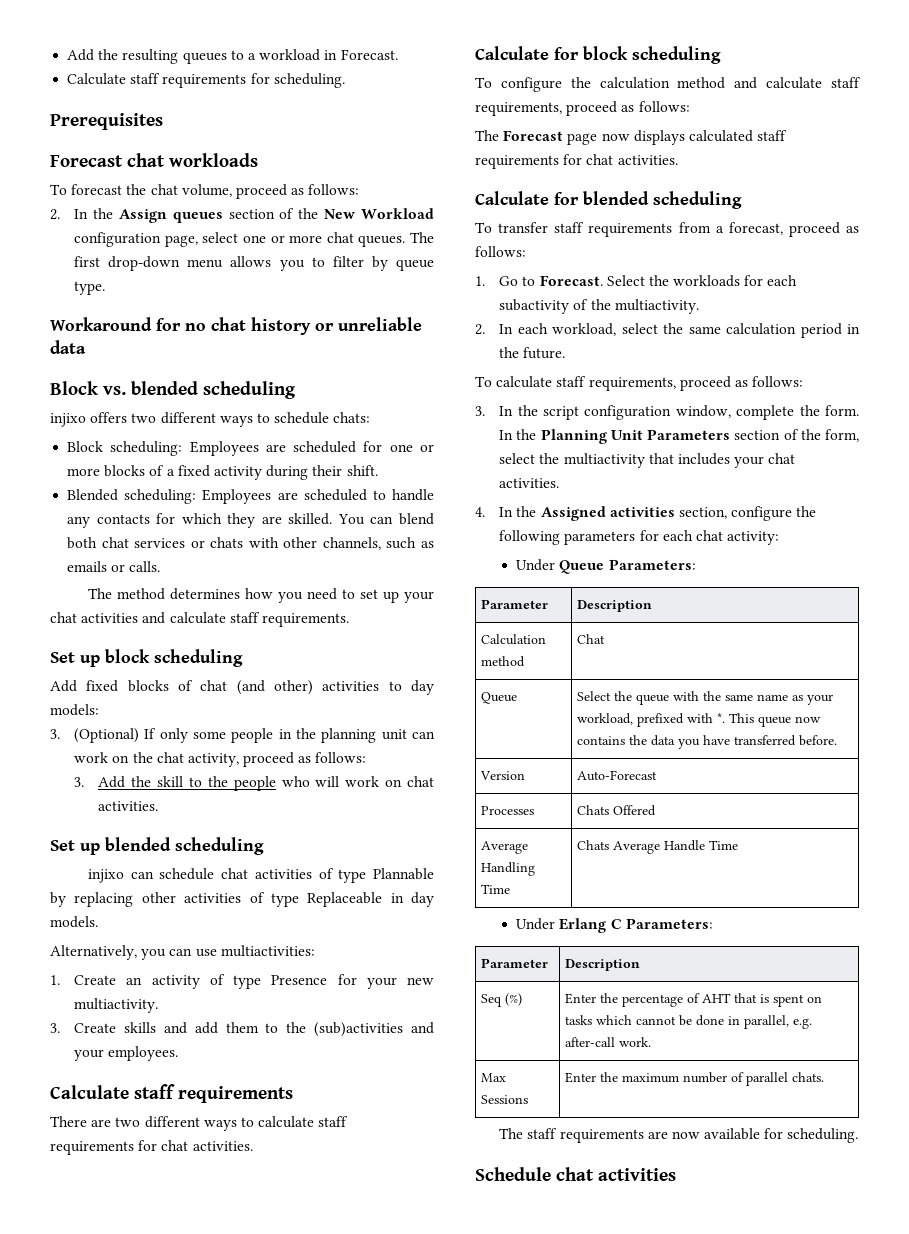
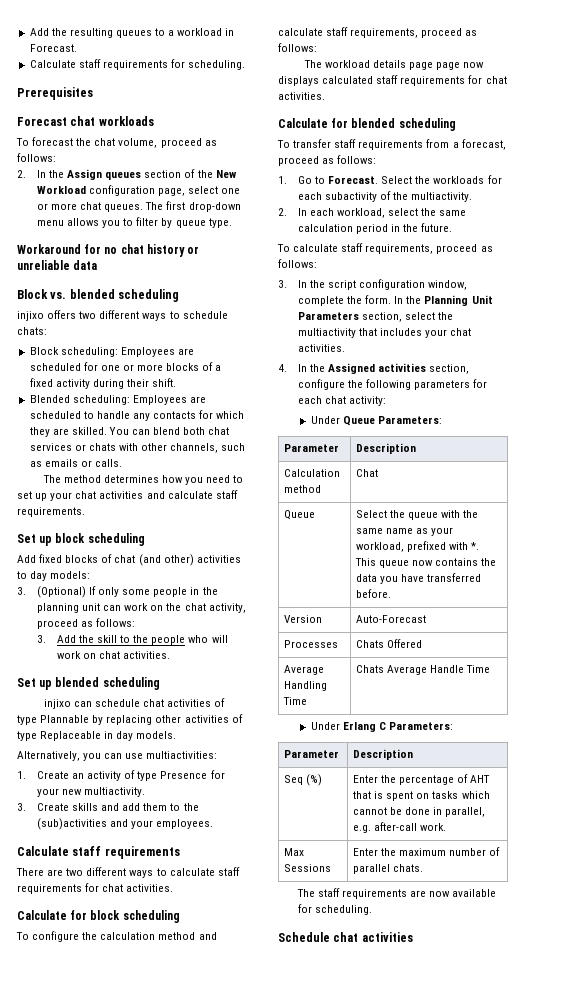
[503,130,564,141] Forecast -> [324,60,433,70] workload details page
[734,429,859,442] section of the form, -> [361,312,402,322] section,

